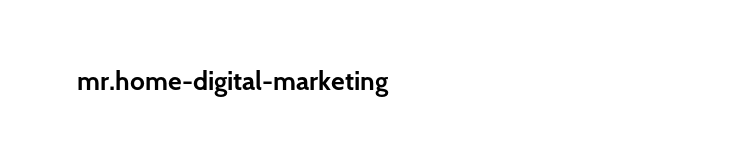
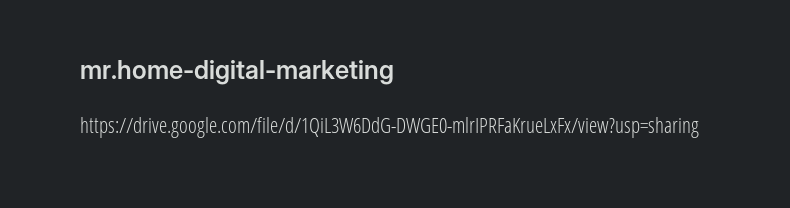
(389, 83) none -> [80,117,699,138] // https://drive.google.com/file/d/1QiL3W6DdG-DWGE0-mlrIPRFaKrueLxFx/view?usp=sharing

